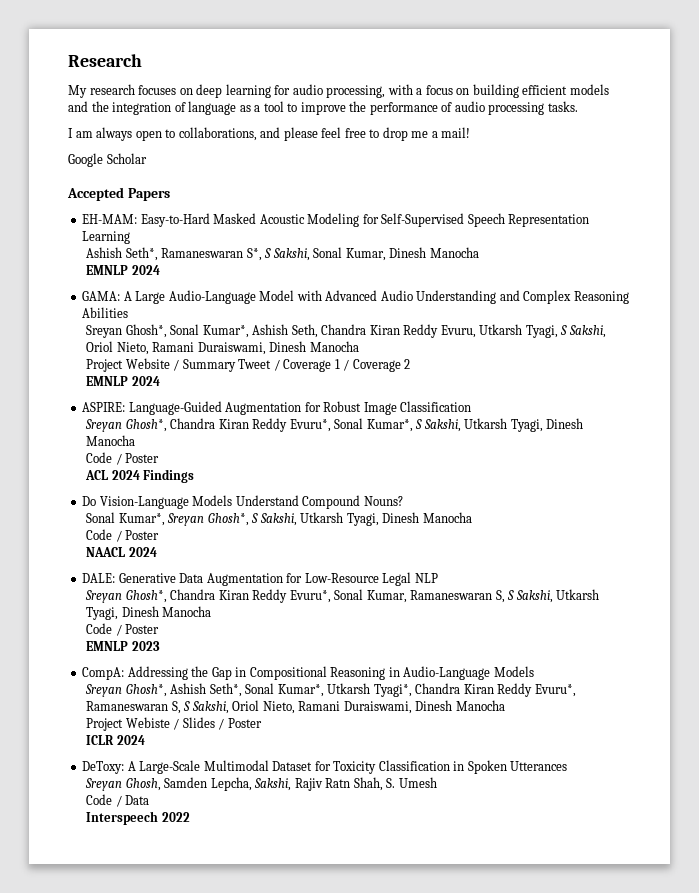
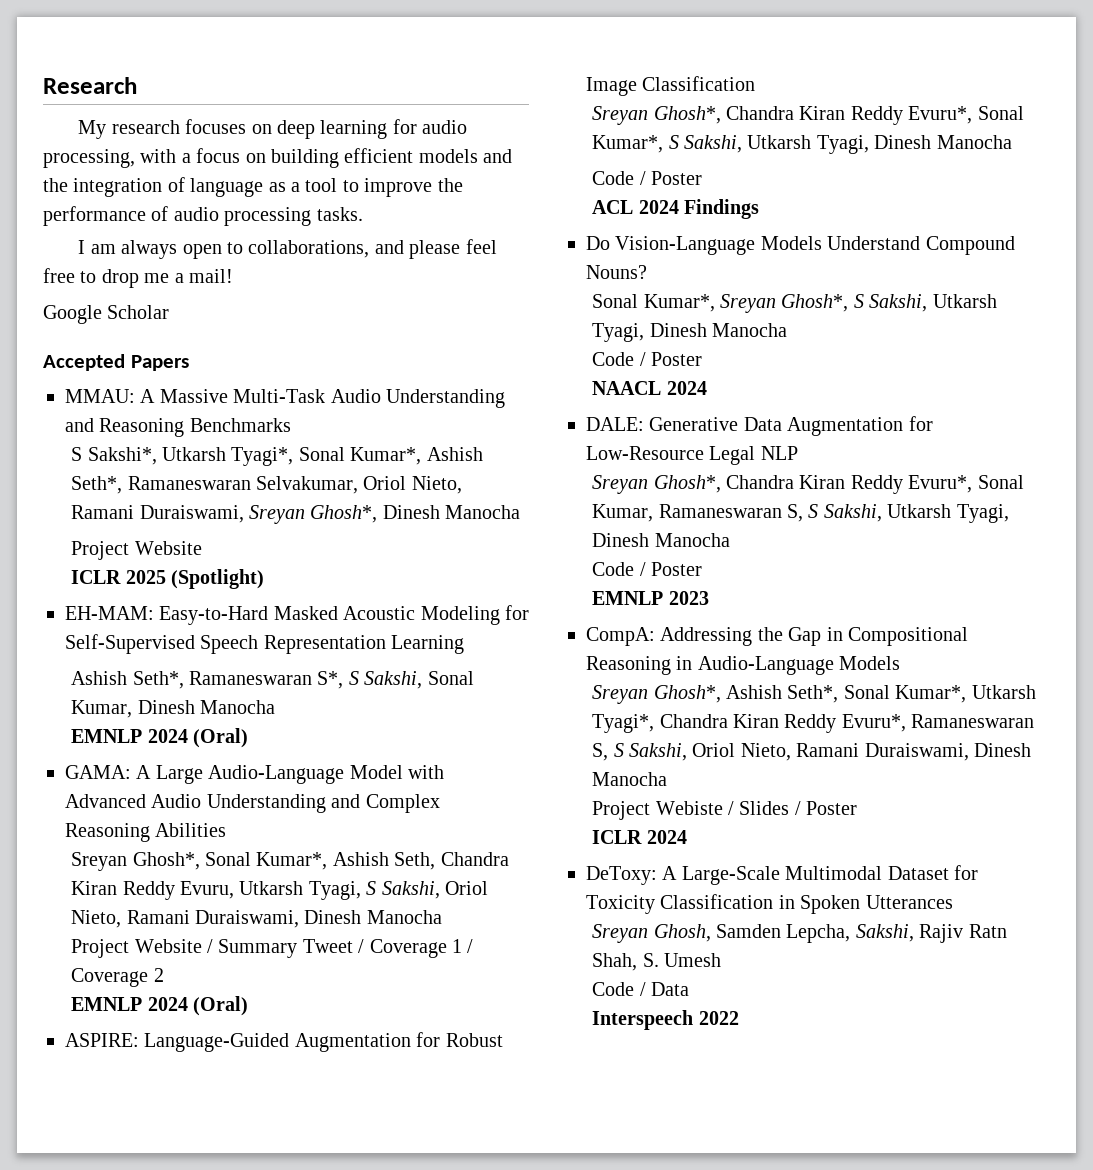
(170, 194) none -> [65,389,505,408] [65,418,291,437] [71,447,483,466] [71,476,462,494] [71,505,521,524] [71,541,202,560] [71,569,264,589] // MMAU: A Massive Multi-Task Audio Understanding and Reasoning Benchmarks // S Sakshi*, Utkarsh Tyagi*, Sonal Kumar*, Ashish Seth*, Ramaneswaran Selvakumar, Oriol Nieto, Ramani Duraiswami, Sreyan Ghosh*, Dinesh Manocha // Project Website // ICLR 2025 (Spotlight)
(160, 270) none -> [192,728,248,748] (Oral)
(160, 381) none -> [192,996,248,1016] (Oral)

